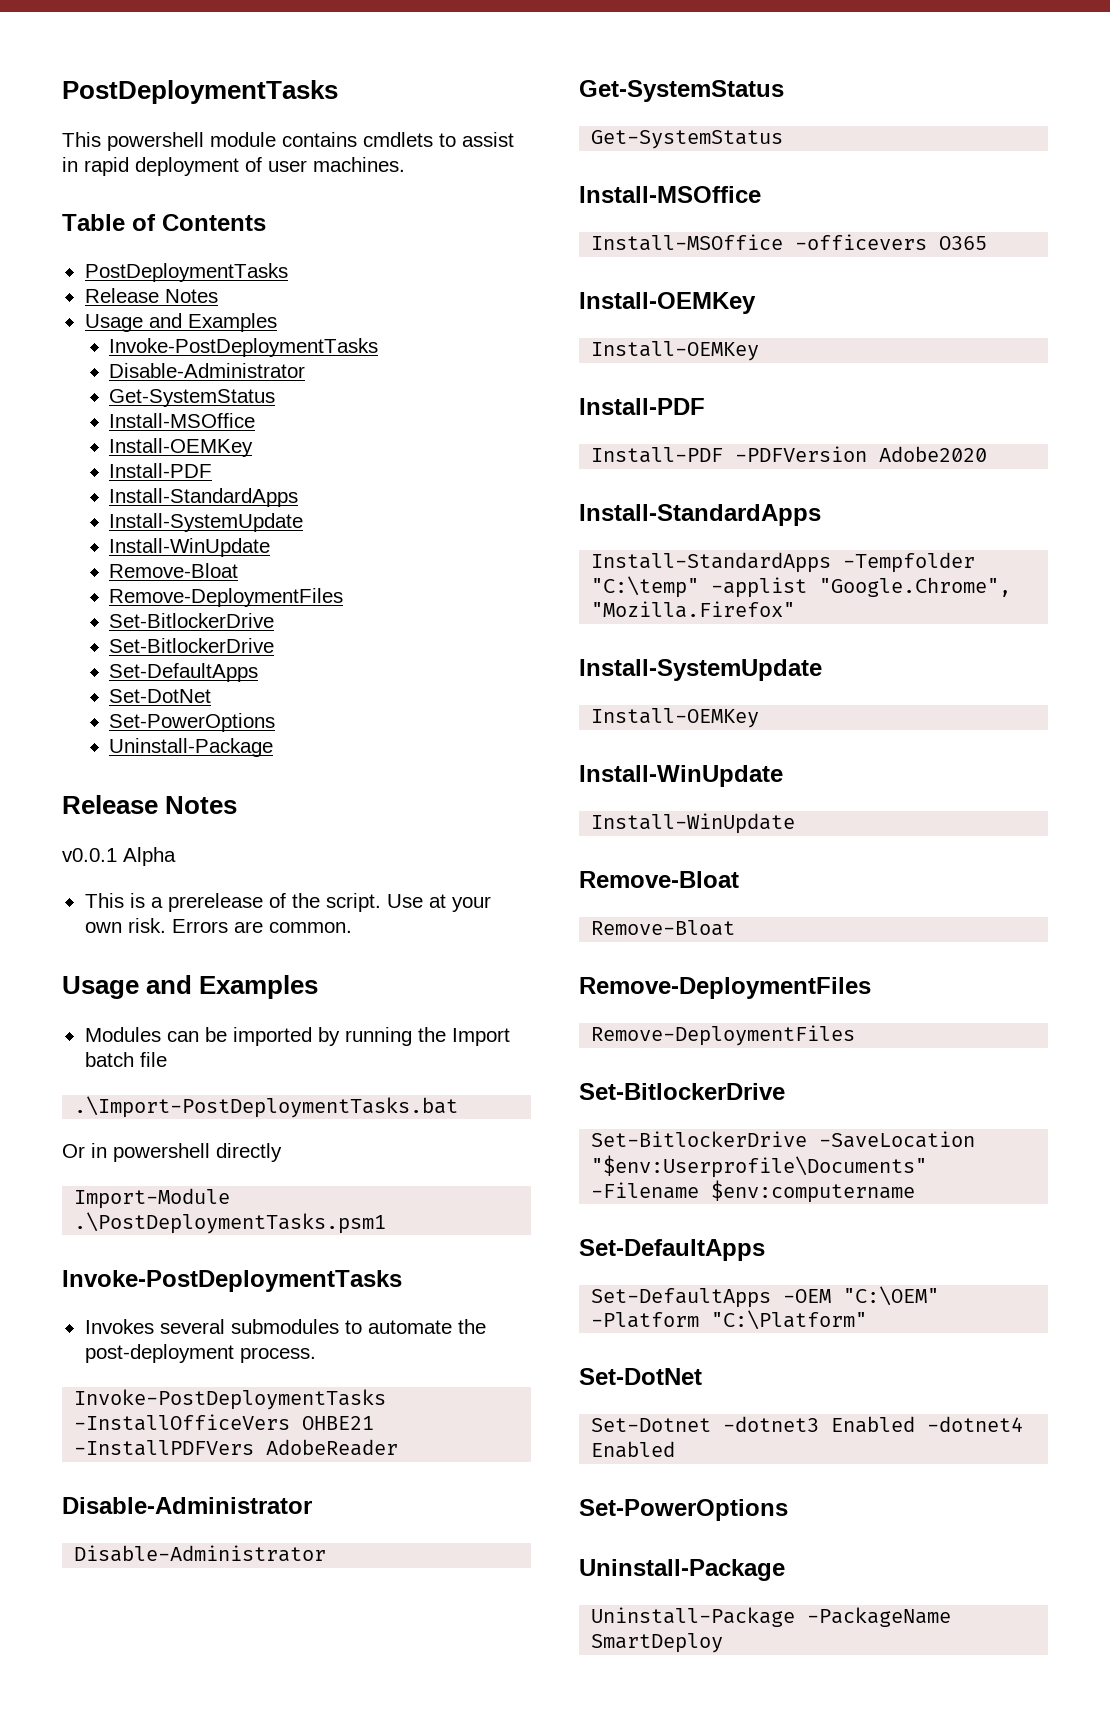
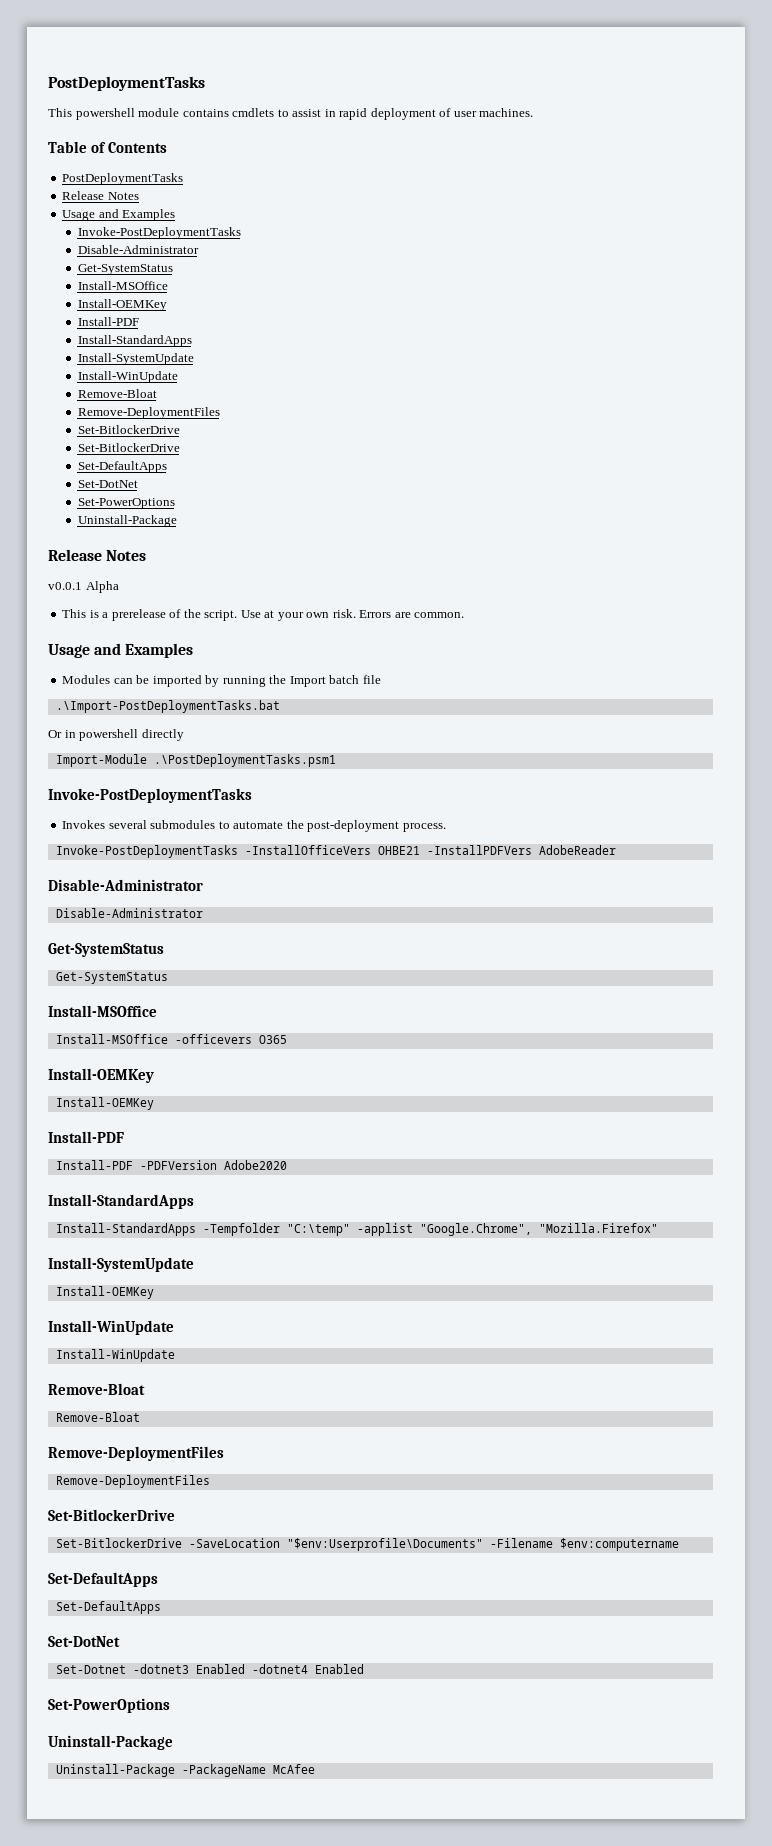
[783,1286,940,1306] [591,1310,868,1330] -OEM "C:\OEM" -Platform "C:\Platform" -> (161, 1607) none
[591,1633,724,1653] SmartDeploy -> [272,1764,315,1774] McAfee

